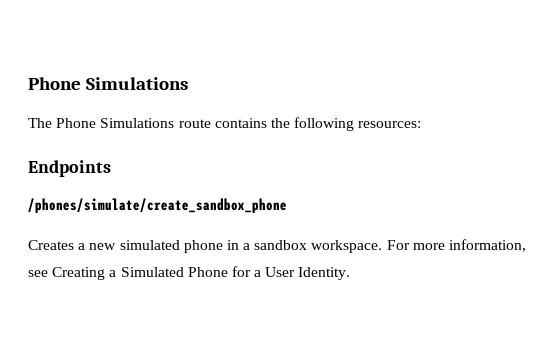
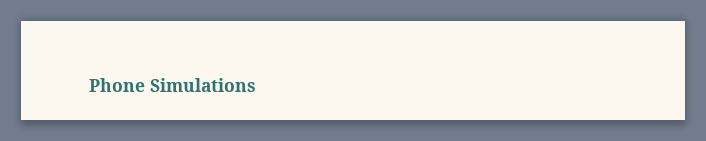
[28,77,188,90] [28,117,422,131] [28,160,111,177] [28,198,287,213] [28,239,527,253] [28,266,351,280] Phone Simulations // The Phone Simulations route contains the following resources: // Endpoints // /phones/simulate/create_sandbox_phone // Creates a new simulated phone in a sandbox workspace. For more information, see Creating a Simulated Phone for a User Identity. -> [89,78,256,92] Phone Simulations

